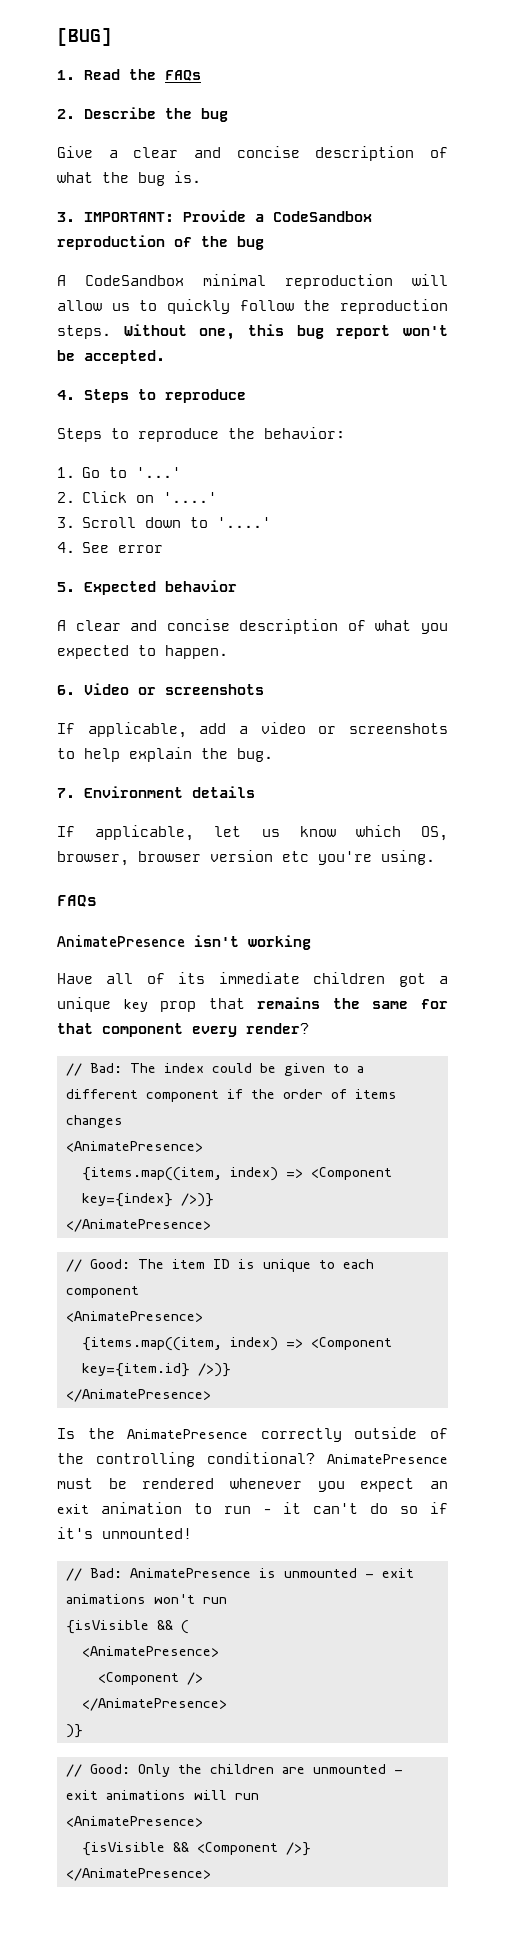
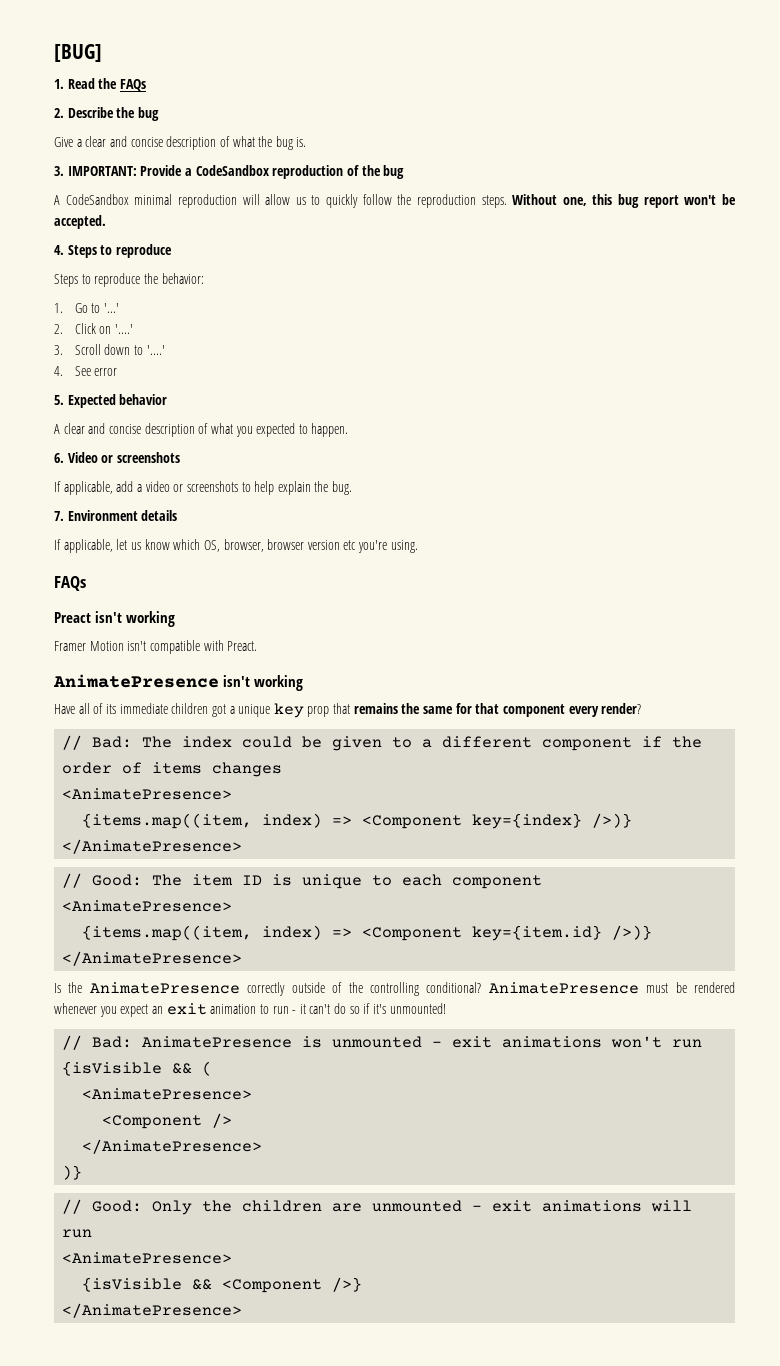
(97, 901) none -> [54,611,176,627] [54,640,258,654] // Preact isn't working // Framer Motion isn't compatible with Preact.

